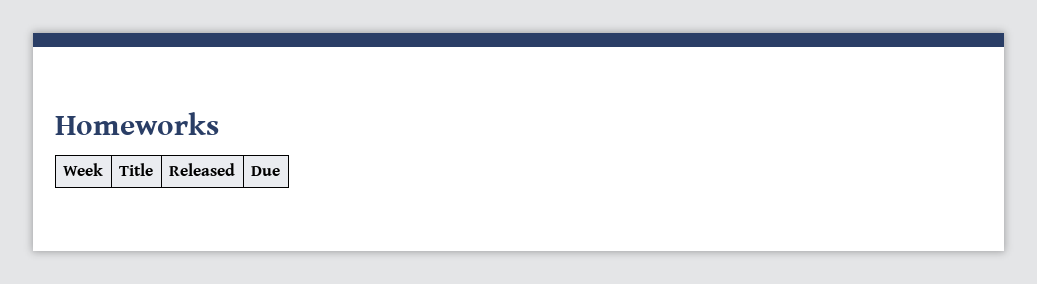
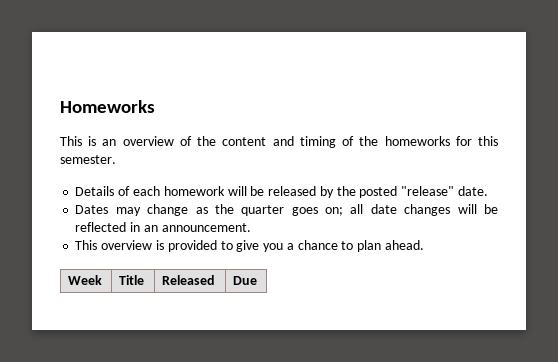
(219, 123) none -> [60,136,498,148] [60,155,116,164] [75,186,488,198] [75,204,498,216] [75,222,251,232] [75,240,424,252] // This is an overview of the content and timing of the homeworks for this semester. // Details of each homework will be released by the posted "release" date. // Dates may change as the quarter goes on; all date changes will be reflected in an announcement. // This overview is provided to give you a chance to plan ahead.

